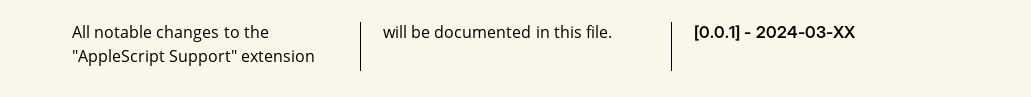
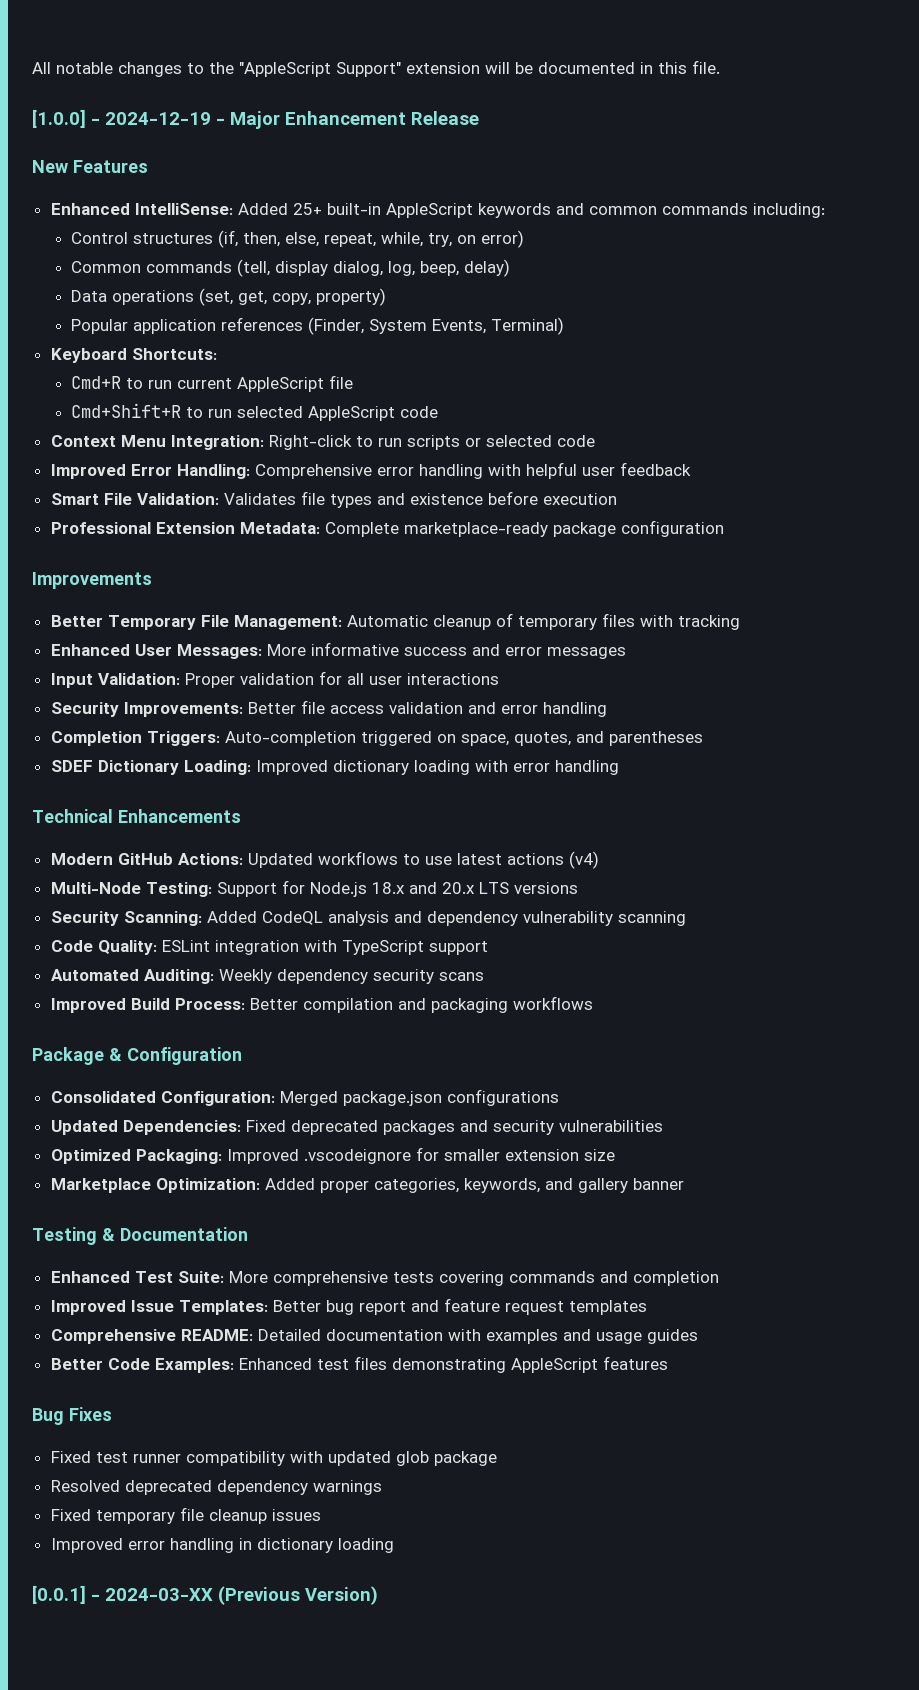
(612, 31) none -> [32,109,479,129] [32,160,148,173] [50,203,825,218] [71,230,525,248] [71,259,511,277] [71,288,387,306] [71,317,565,335] [50,348,217,363] [71,375,354,392] [71,403,439,421] [50,435,595,450] [50,462,691,479] [50,491,617,508] [50,520,724,537] [32,572,152,589] [50,613,740,630] [50,642,626,659] [50,671,499,688] [50,700,607,717] [50,731,703,746] [50,760,619,775] [32,809,241,823] [50,851,599,869] [50,880,578,897] [50,911,686,926] [50,940,488,955] [50,969,484,984] [50,996,593,1013] [32,1047,242,1065] [50,1089,559,1106] [50,1120,663,1135] [50,1147,615,1164] [50,1178,684,1193] [32,1227,248,1245] [50,1271,719,1286] [50,1298,647,1315] [50,1329,698,1344] [50,1356,668,1373] [32,1407,112,1425] [50,1451,497,1466] [50,1480,382,1495] [50,1507,321,1524] [50,1538,394,1553] // [1.0.0] - 2024-12-19 - Major Enhancement Release // New Features // Enhanced IntelliSense: Added 25+ built-in AppleScript keywords and common commands including: // Control structures (if, then, else, repeat, while, try, on error) // Common commands (tell, display dialog, log, beep, delay) // Data operations (set, get, copy, property) // Popular application references (Finder, System Events, Terminal) // Keyboard Shortcuts: // Cmd+R to run current AppleScript file // Cmd+Shift+R to run selected AppleScript code // Context Menu Integration: Right-click to run scripts or selected code // Improved Error Handling: Comprehensive error handling with helpful user feedback // Smart File Validation: Validates file types and existence before execution // Professional Extension Metadata: Complete marketplace-ready package configuration // Improvements // Better Temporary File Management: Automatic cleanup of temporary files with tracking // Enhanced User Messages: More informative success and error messages // Input Validation: Proper validation for all user interactions // Security Improvements: Better file access validation and error handling // Completion Triggers: Auto-completion triggered on space, quotes, and parentheses // SDEF Dictionary Loading: Improved dictionary loading with error handling // Technical Enhancements // Modern GitHub Actions: Updated workflows to use latest actions (v4) // Multi-Node Testing: Support for Node.js 18.x and 20.x LTS versions // Security Scanning: Added CodeQL analysis and dependency vulnerability scanning // Code Quality: ESLint integration with TypeScript support // Automated Auditing: Weekly dependency security scans // Improved Build Process: Better compilation and packaging workflows // Package & Configuration // Consolidated Configuration: Merged package.json configurations // Updated Dependencies: Fixed deprecated packages and security vulnerabilities // Optimized Packaging: Improved .vscodeignore for smaller extension size // Marketplace Optimization: Added proper categories, keywords, and gallery banner // Testing & Documentation // Enhanced Test Suite: More comprehensive tests covering commands and completion // Improved Issue Templates: Better bug report and feature request templates // Comprehensive README: Detailed documentation with examples and usage guides // Better Code Examples: Enhanced test files demonstrating AppleScript features // Bug Fixes // Fixed test runner compatibility with updated glob package // Resolved deprecated dependency warnings // Fixed temporary file cleanup issues // Improved error handling in dictionary loading
(856, 32) none -> [218,1586,378,1605] (Previous Version)

